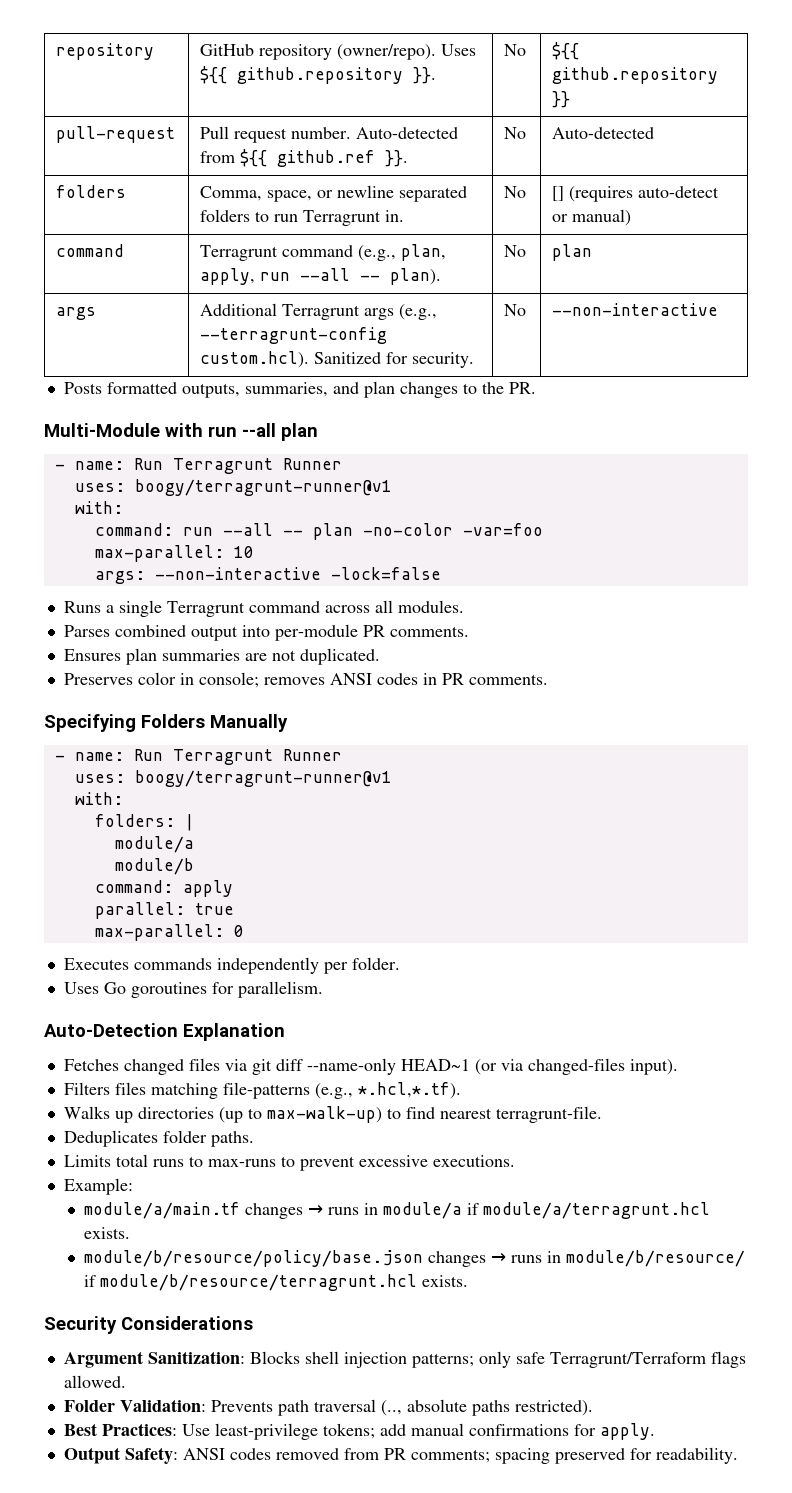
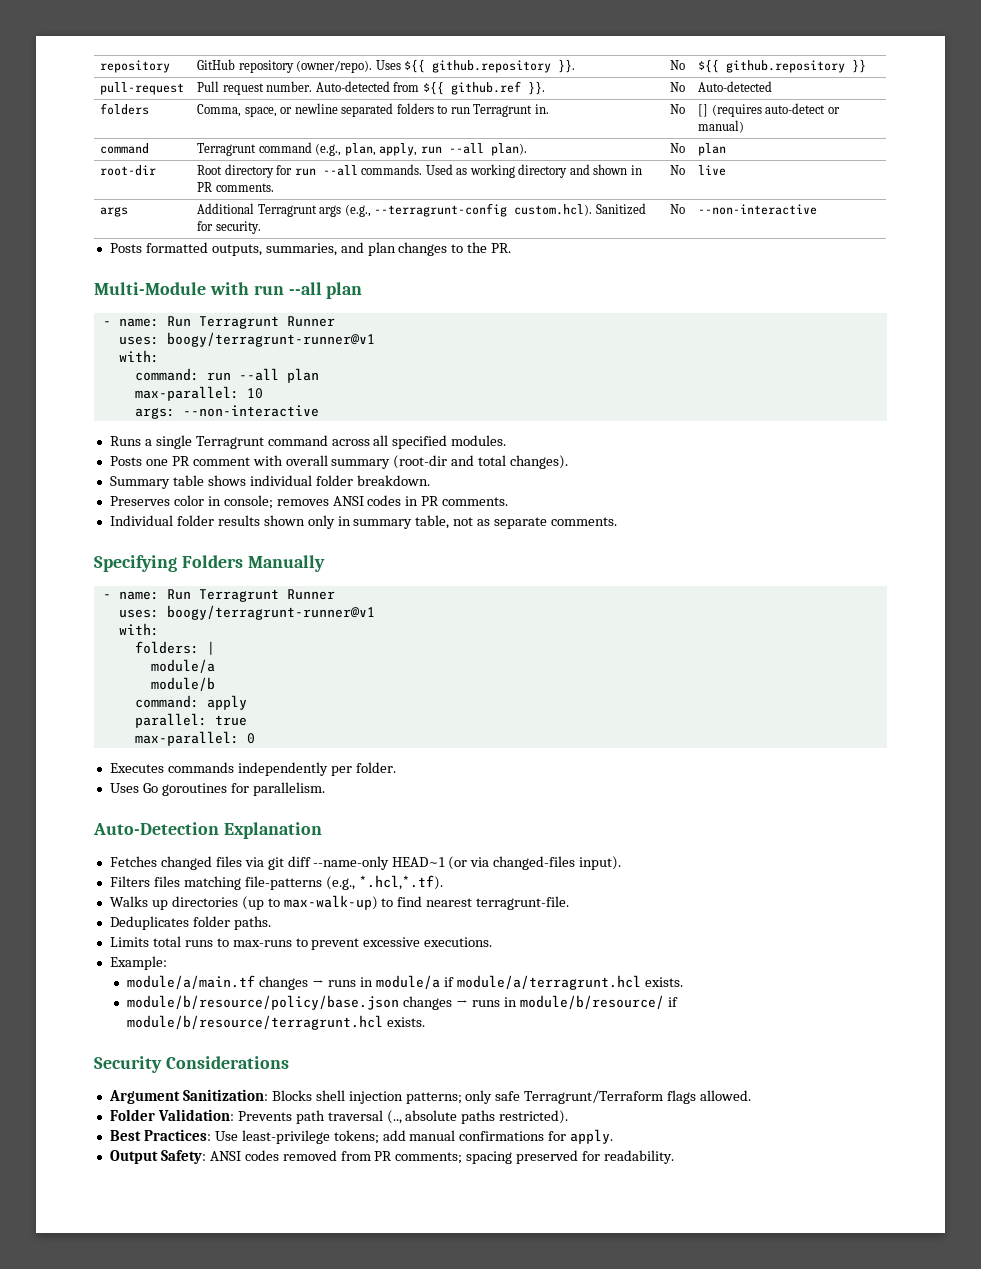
[360,275,381,281] -- -> (484, 148) none
(593, 252) none -> [100,165,157,176] [197,164,642,178] [197,182,274,192] [670,165,686,175] [698,165,727,176] // root-dir | Root directory for run --all commands. Used as working directory and shown in PR comments. | No | live
[282,523,543,540] -- plan -no-color -var=foo -> [286,368,319,383] plan
[330,567,441,580] -lock=false -> (319, 411) none
(393, 606) none -> [392,435,448,449] specified
[63,624,469,641] [63,648,380,665] Parses combined output into per-module PR comments. // Ensures plan summaries are not duplicated. -> [109,455,569,469] [109,475,430,489] Posts one PR comment with overall summary (root-dir and total changes). // Summary table shows individual folder breakdown.
(548, 679) none -> [109,515,618,529] // Individual folder results shown only in summary table, not as separate comments.

